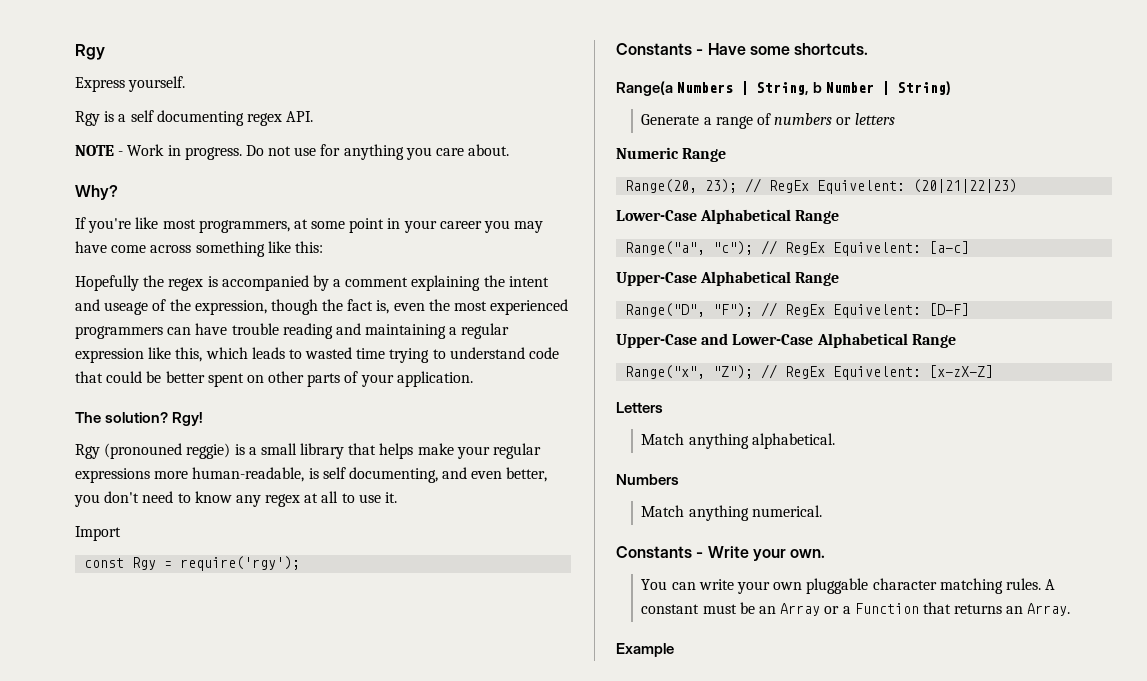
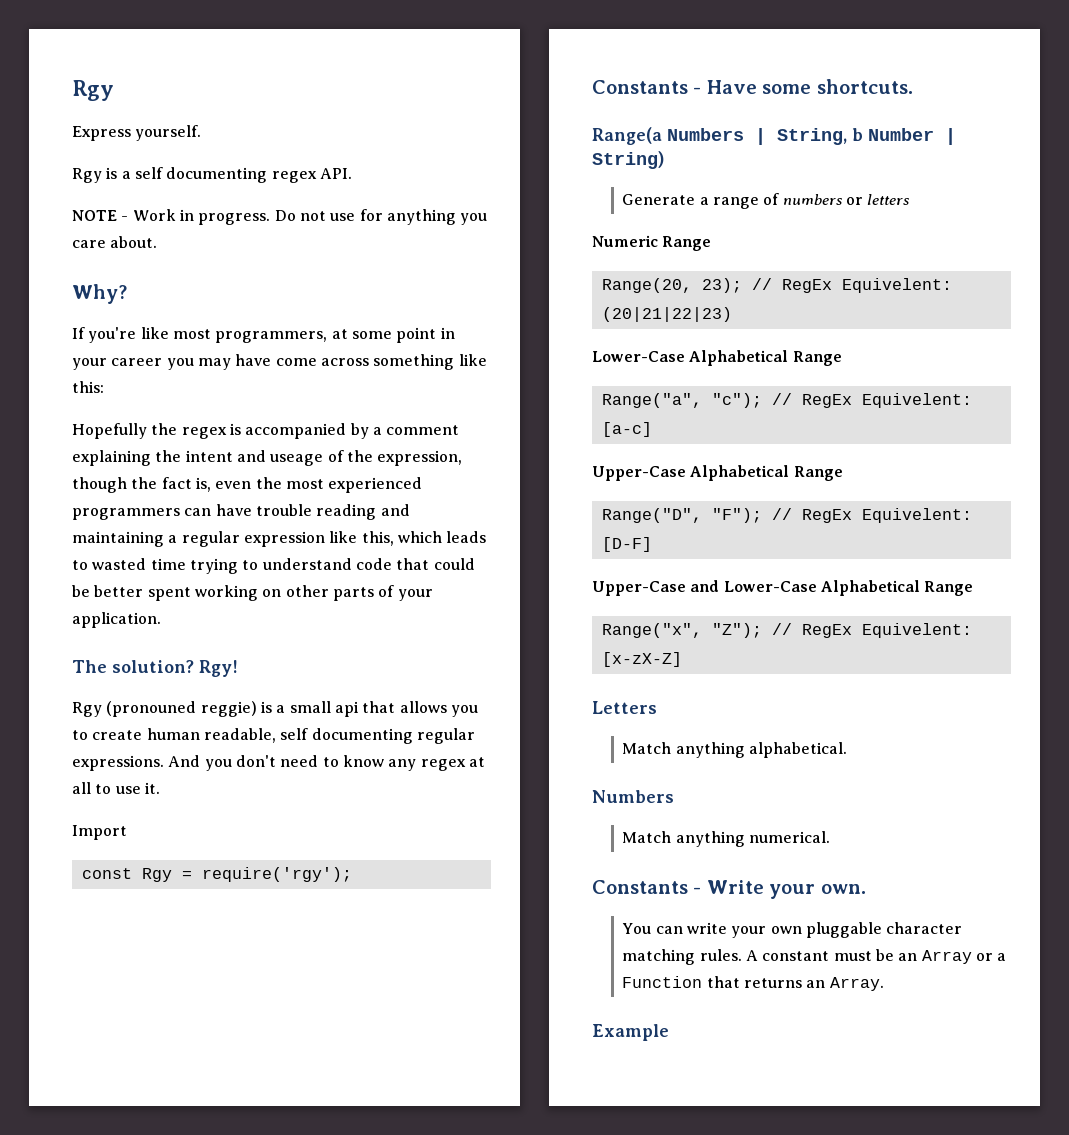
(244, 380) none -> [194,585,258,601] working
[300,443,542,459] [75,467,548,483] library that helps make your regular expressions more human-readable, is self documenting, and even better, -> [334,701,478,717] [72,728,475,744] [72,755,201,771] api that allows you to create human readable, self documenting regular expressions. And

